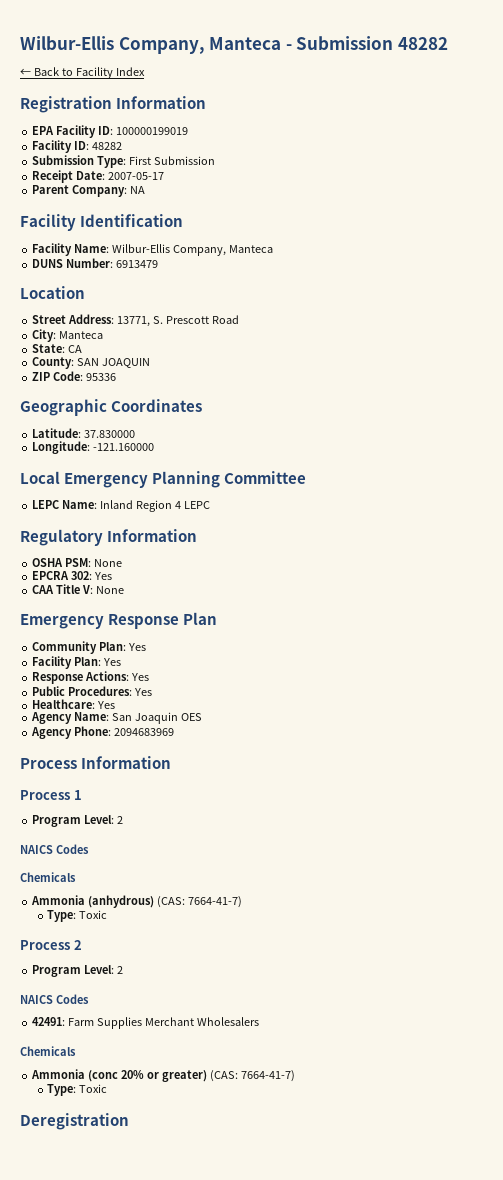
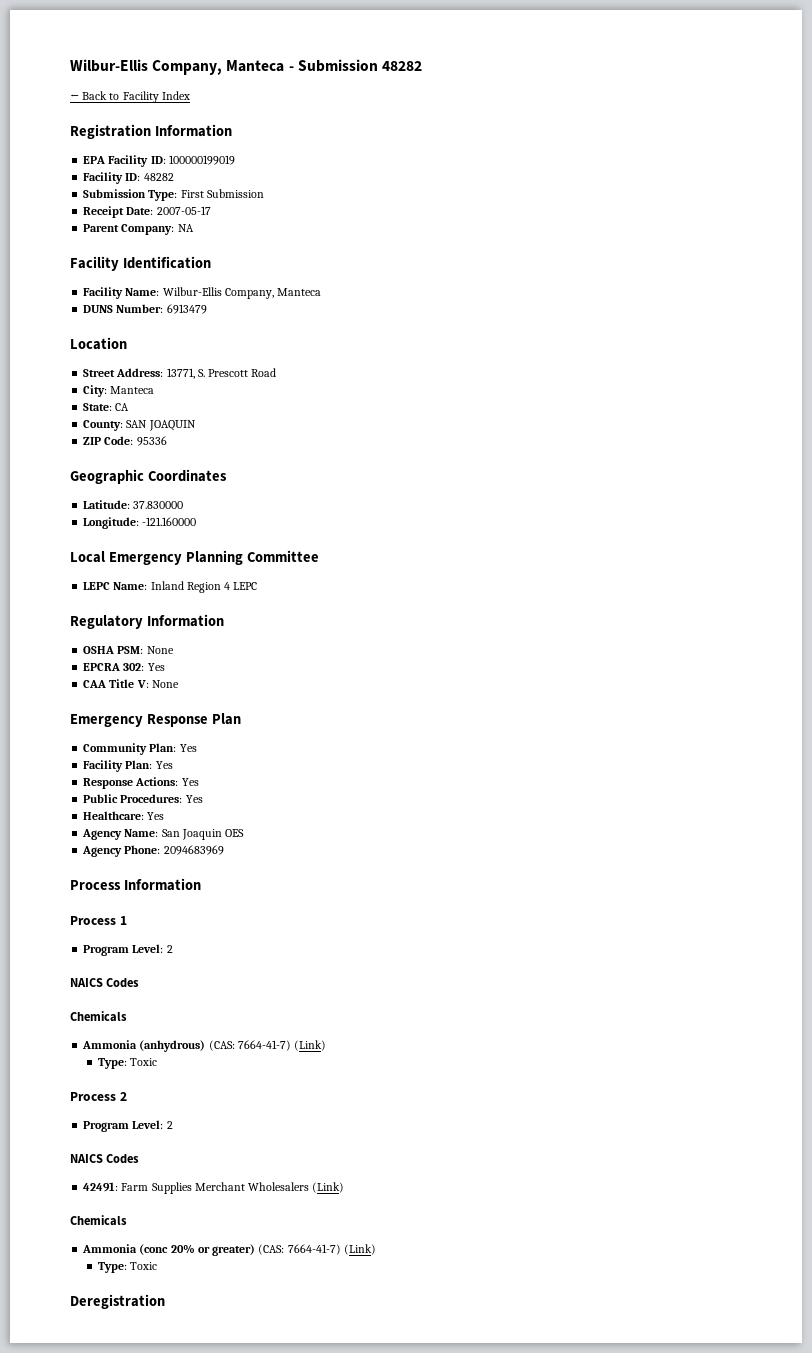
(243, 902) none -> [294,1040,327,1051] (Link)
(259, 1021) none -> [312,1182,345,1193] (Link)
(295, 1076) none -> [343,1244,376,1255] (Link)

